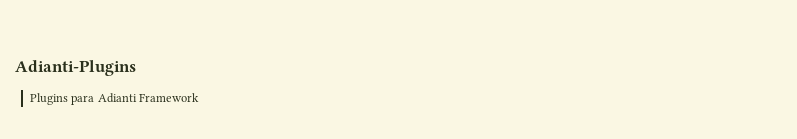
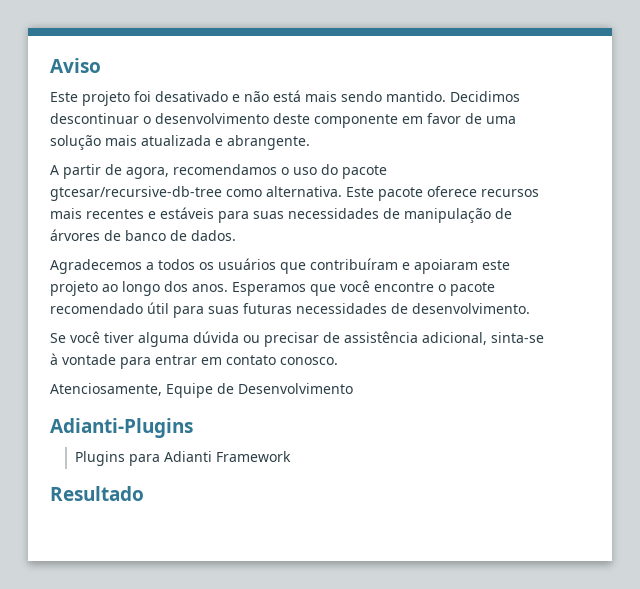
(15, 68) none -> [50,58,101,73] [50,90,520,106] [50,113,516,128] [50,135,310,150] [50,164,387,179] [50,186,539,201] [50,207,512,223] [50,229,236,241] [50,258,510,274] [50,280,495,296] [50,302,530,318] [50,331,544,347] [50,353,338,369] [50,383,353,398] Aviso // Este projeto foi desativado e não está mais sendo mantido. Decidimos descontinuar o desenvolvimento deste componente em favor de uma solução mais atualizada e abrangente. // A partir de agora, recomendamos o uso do pacote gtcesar/recursive-db-tree como alternativa. Este pacote oferece recursos mais recentes e estáveis para suas necessidades de manipulação de árvores de banco de dados. // Agradecemos a todos os usuários que contribuíram e apoiaram este projeto ao longo dos anos. Esperamos que você encontre o pacote recomendado útil para suas futuras necessidades de desenvolvimento. // Se você tiver alguma dúvida ou precisar de assistência adicional, sinta-se à vontade para entrar em contato conosco. // Atenciosamente, Equipe de Desenvolvimento //
(200, 97) none -> [50,486,144,501] // Resultado

